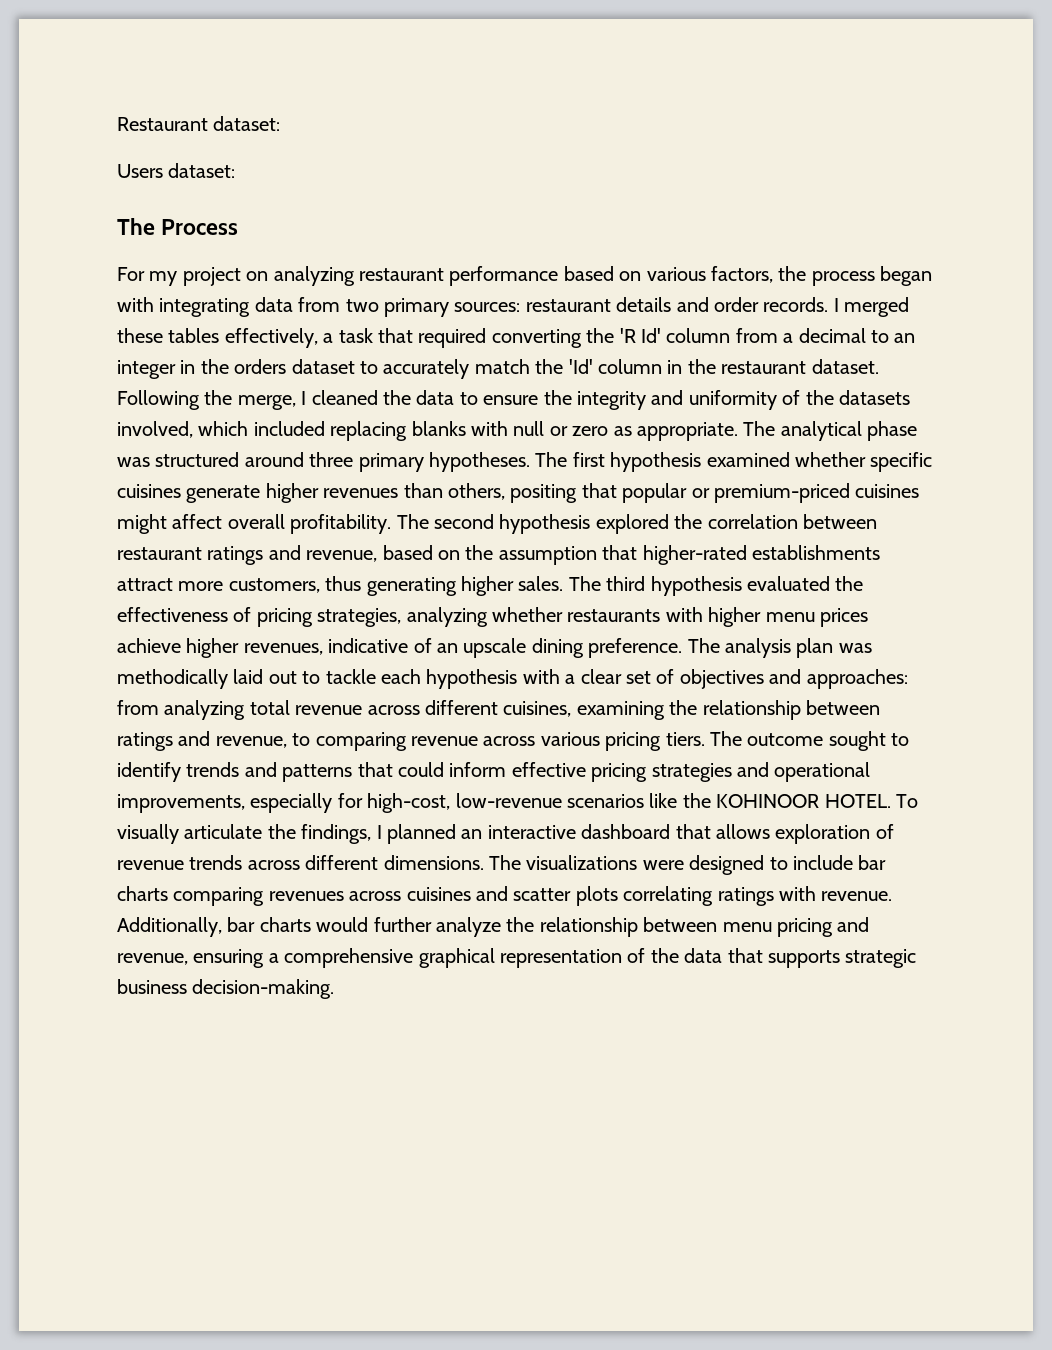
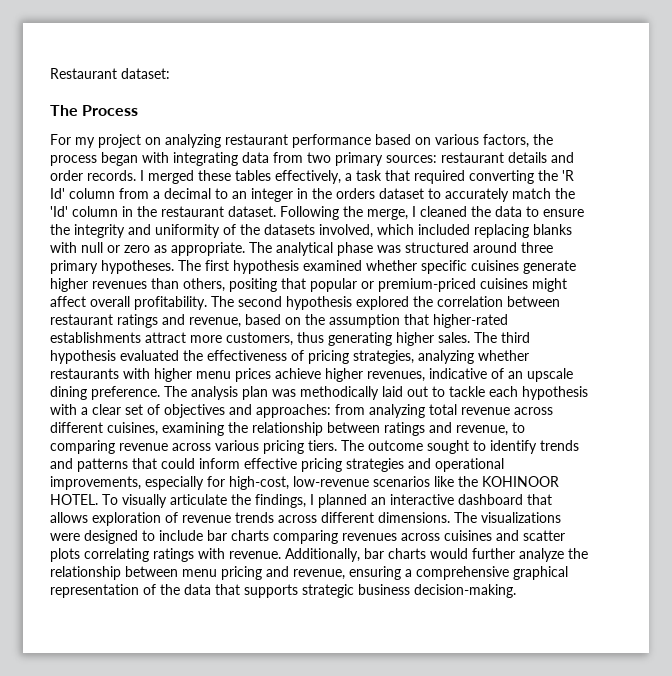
[117,163,236,178] // Users dataset: -> (170, 73) none

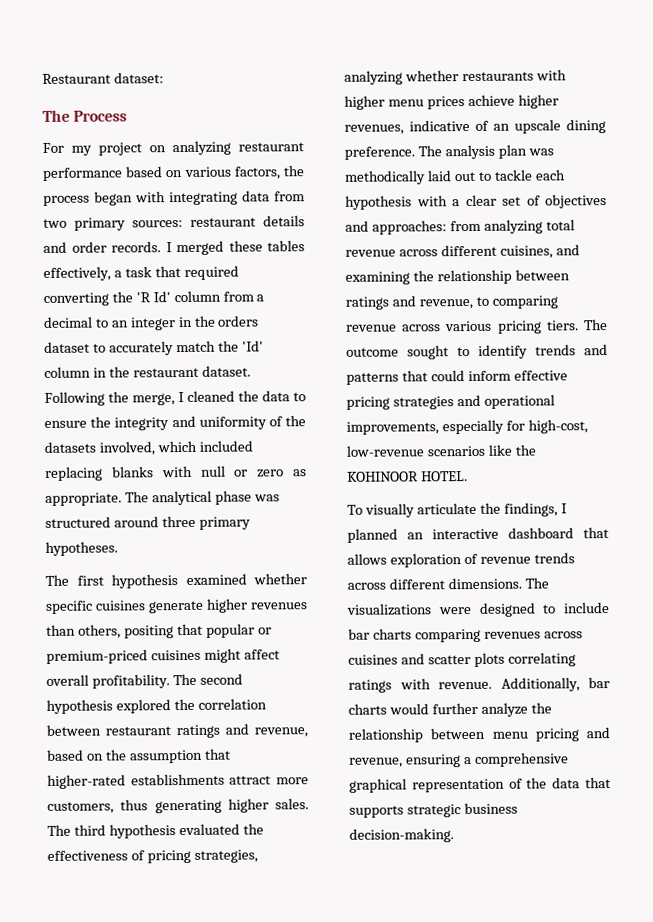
(174, 267) none -> (118, 548) //
(158, 429) none -> [555,244,580,256] and
(98, 499) none -> (468, 476) //

